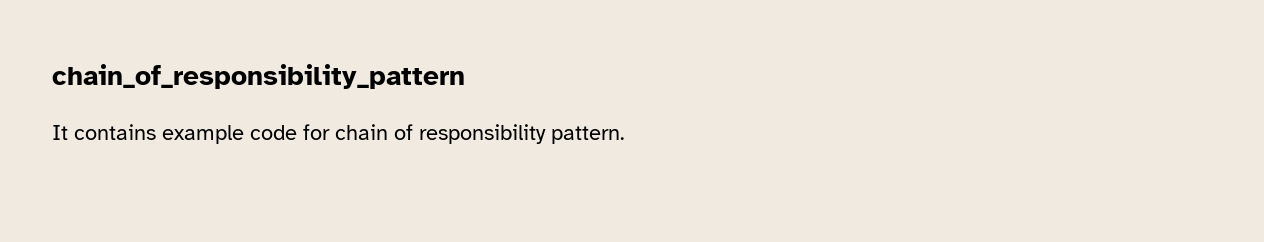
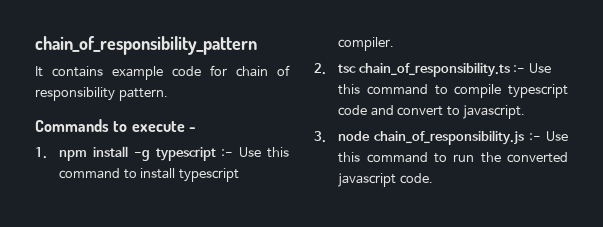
(625, 135) none -> [35,119,196,132] [35,146,289,161] [59,168,239,182] [338,37,395,51] [314,62,551,77] [338,84,568,98] [338,105,526,119] [314,130,568,145] [338,152,568,163] [338,173,433,187] // Commands to execute - // 1. npm install -g typescript :- Use this command to install typescript compiler. // 2. tsc chain_of_responsibility.ts :- Use this command to compile typescript code and convert to javascript. // 3. node chain_of_responsibility.js :- Use this command to run the converted javascript code.

